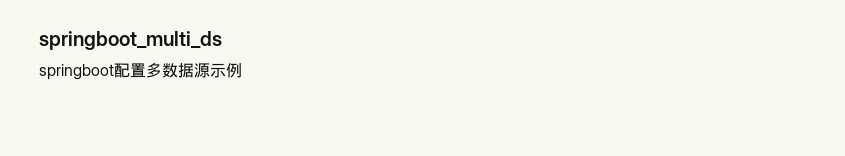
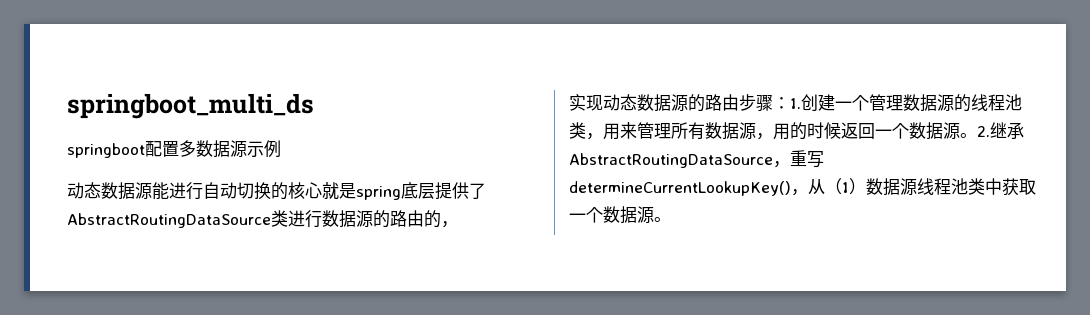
(242, 70) none -> [67,182,486,200] [67,210,458,228] [569,94,1022,112] [569,122,1024,140] [569,150,824,168] [569,178,1036,196] [569,206,671,224] // 动态数据源能进行自动切换的核心就是spring底层提供了AbstractRoutingDataSource类进行数据源的路由的， // 实现动态数据源的路由步骤：1.创建一个管理数据源的线程池类，用来管理所有数据源，用的时候返回一个数据源。2.继承AbstractRoutingDataSource，重写determineCurrentLookupKey()，从（1）数据源线程池类中获取一个数据源。

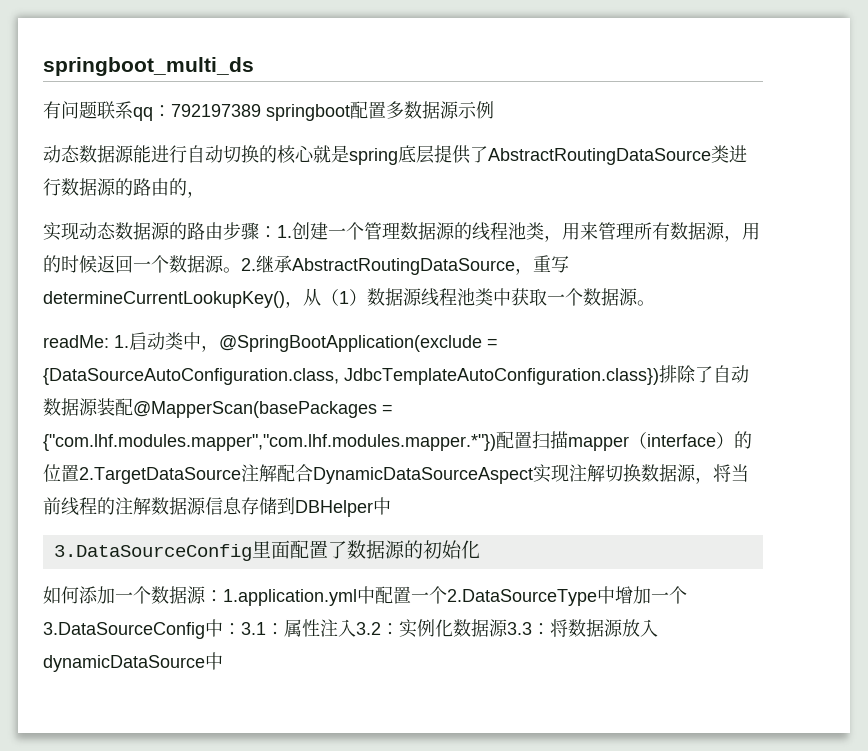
(314, 106) none -> [43,101,261,121] 有问题联系qq：792197389
(671, 219) none -> [43,332,498,352] [43,365,749,385] [43,398,393,418] [43,431,752,451] [43,464,749,484] [43,497,391,517] [53,540,480,561] [43,586,687,606] [43,619,658,639] [43,652,223,672] // readMe: 1.启动类中，@SpringBootApplication(exclude = {DataSourceAutoConfiguration.class, JdbcTemplateAutoConfiguration.class})排除了自动数据源装配@MapperScan(basePackages = {"com.lhf.modules.mapper","com.lhf.modules.mapper.*"})配置扫描mapper（interface）的位置2.TargetDataSource注解配合DynamicDataSourceAspect实现注解切换数据源，将当前线程的注解数据源信息存储到DBHelper中 // 3.DataSourceConfig里面配置了数据源的初始化 // 如何添加一个数据源：1.application.yml中配置一个2.DataSourceType中增加一个3.DataSourceConfig中：3.1：属性注入3.2：实例化数据源3.3：将数据源放入dynamicDataSource中

